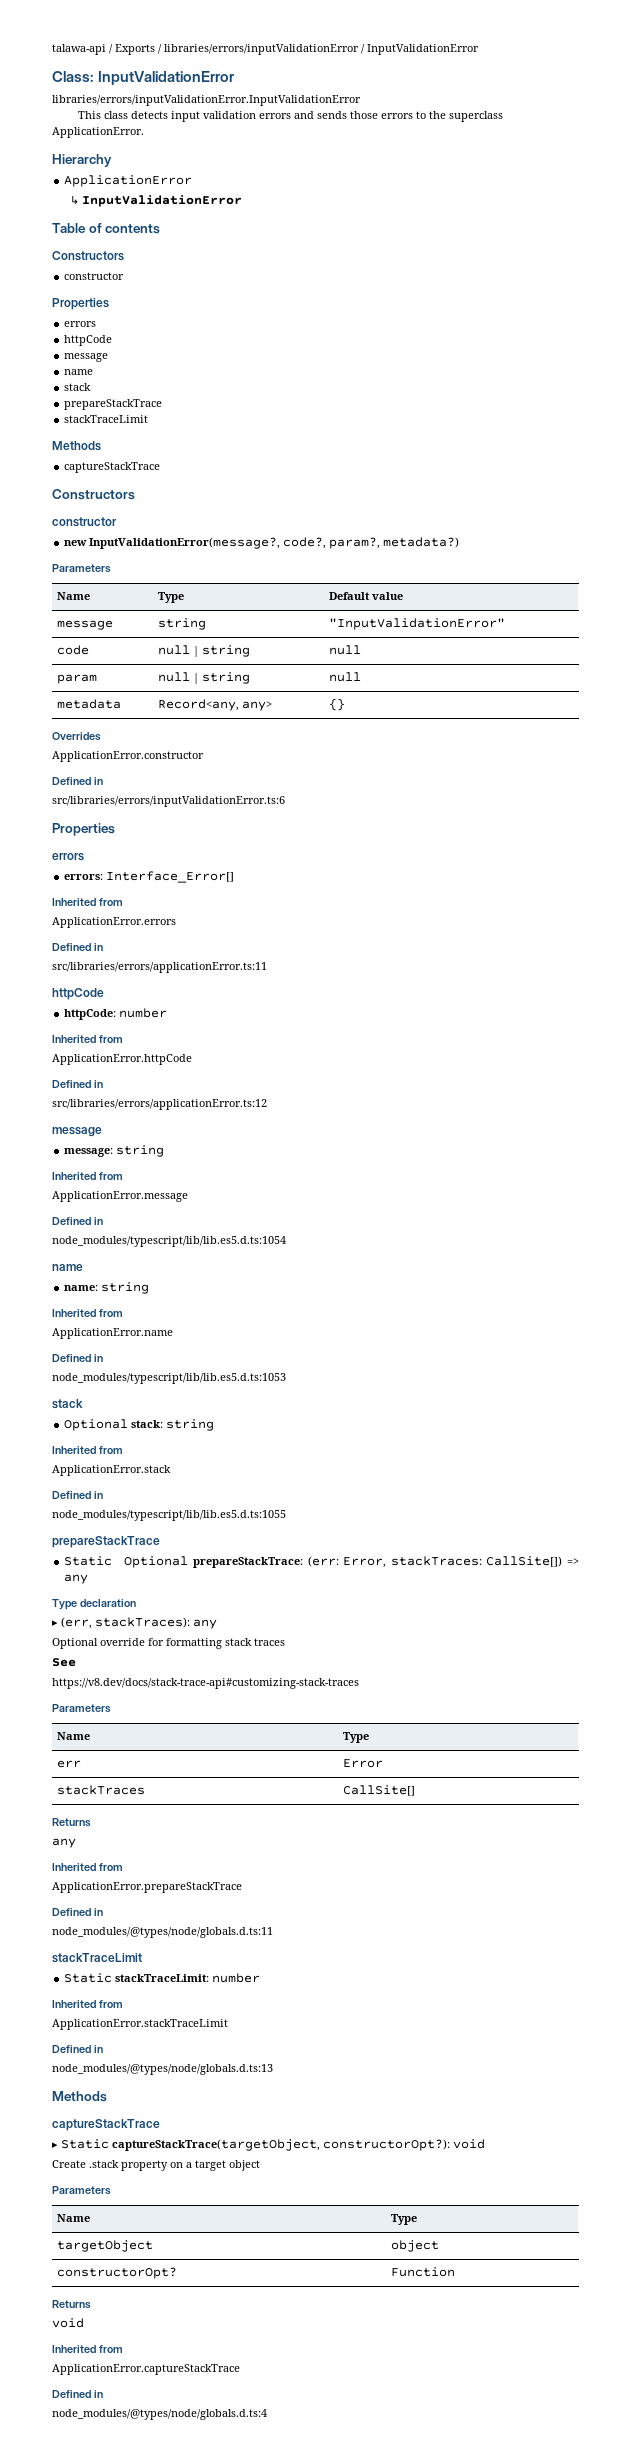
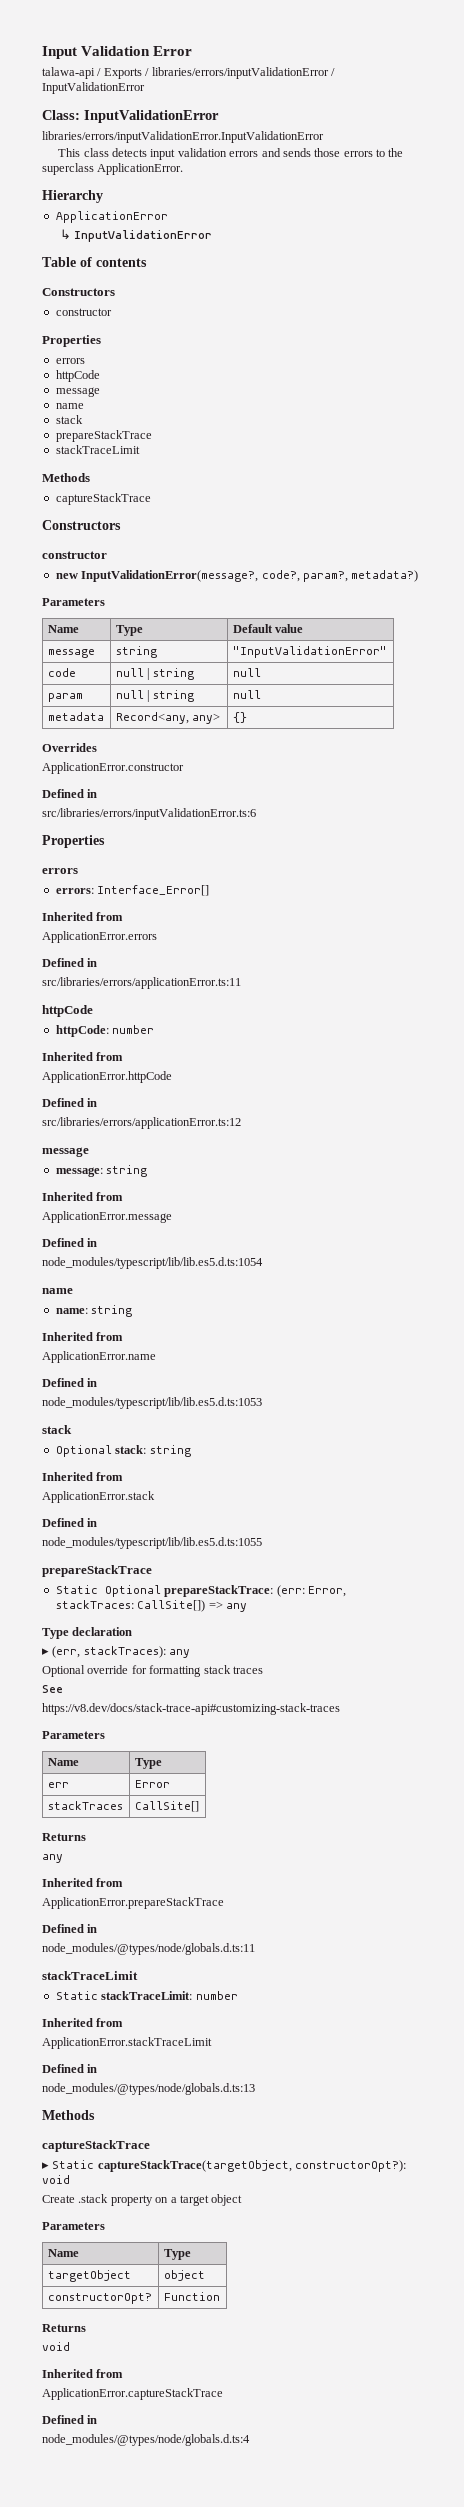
(52, 49) none -> [42,46,193,59] Input Validation Error //

